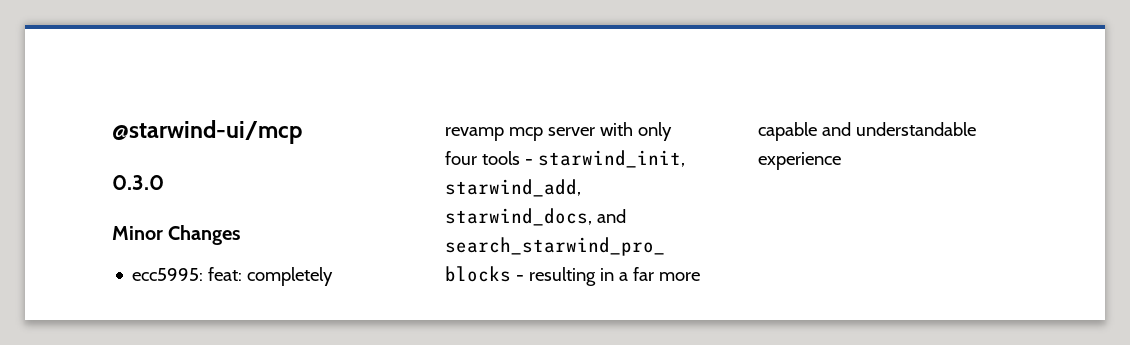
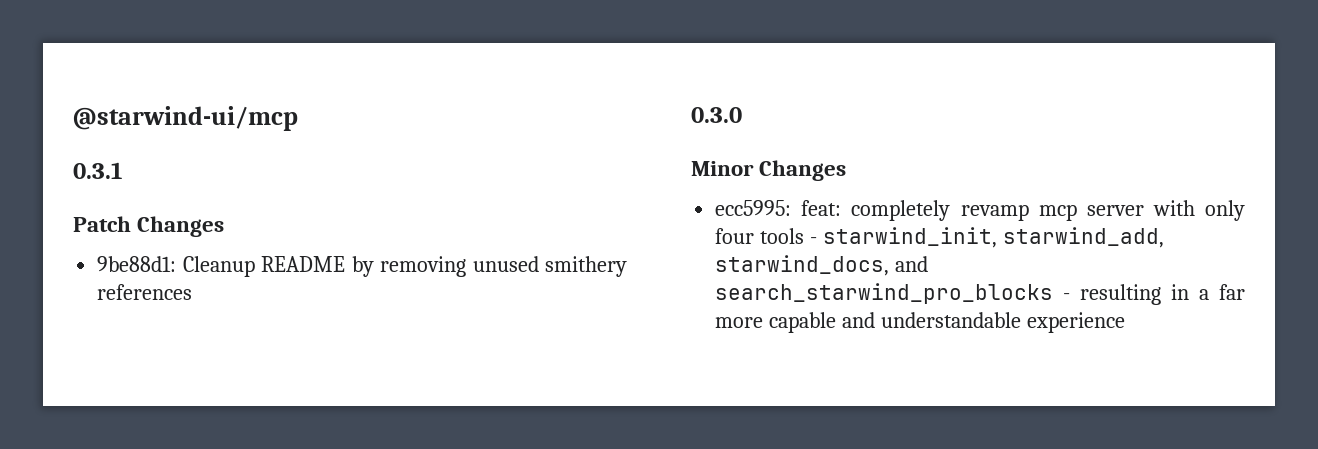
(302, 132) none -> [73,162,122,179] [73,216,225,237] [97,256,627,277] [97,284,193,300] // 0.3.1 // Patch Changes // 9be88d1: Cleanup README by removing unused smithery references

